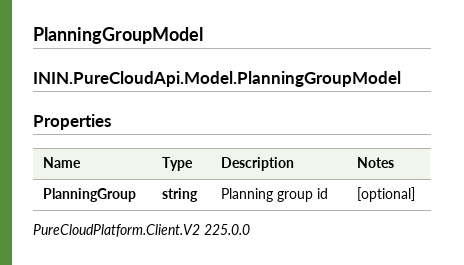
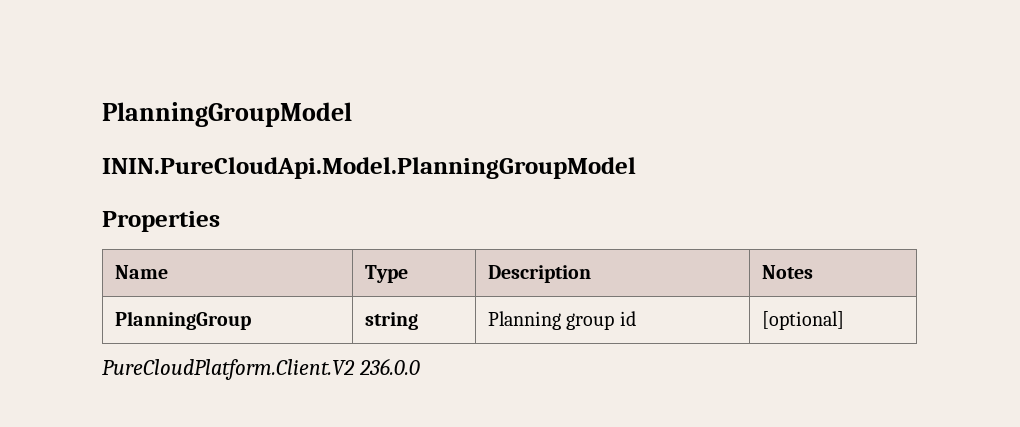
[204,224,250,235] 225.0.0 -> [358,358,420,375] 236.0.0

